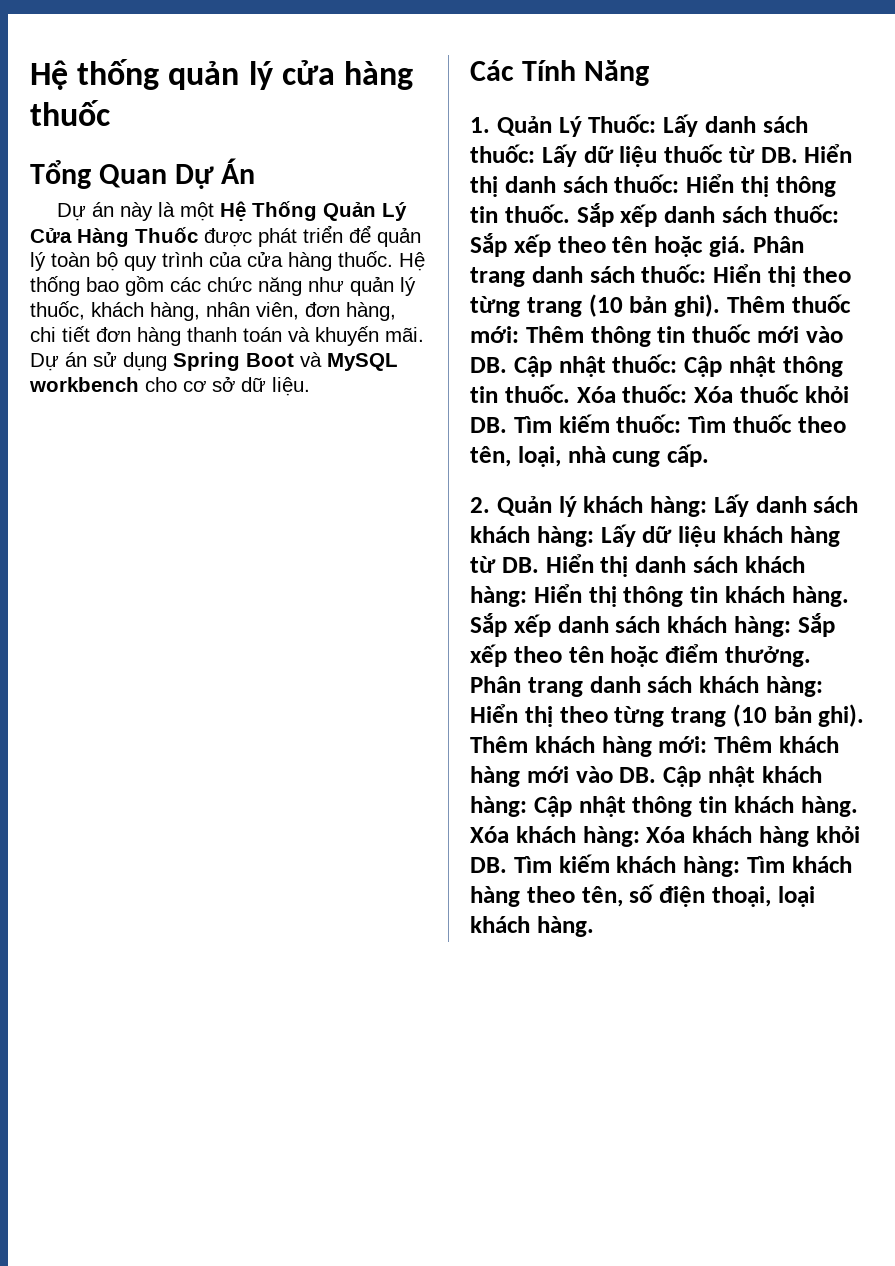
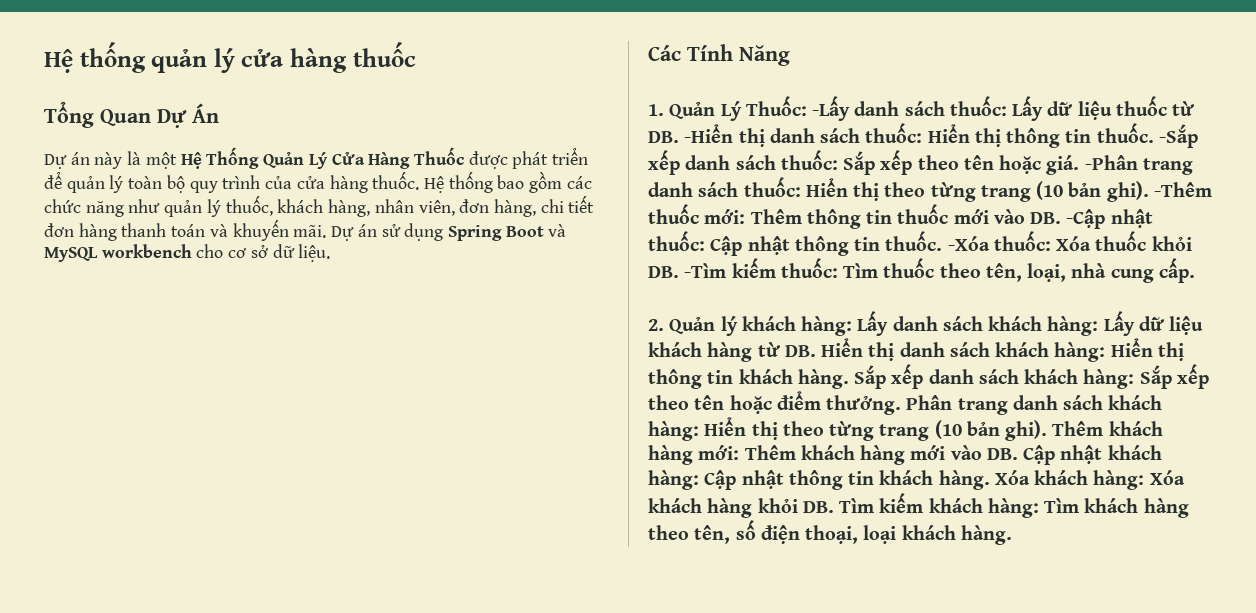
[663,114,698,137] Lấy -> [812,96,851,121] -Lấy
[804,144,853,163] Hiển -> [684,124,734,143] -Hiển
[576,203,614,227] Sắp -> [1158,124,1198,148] -Sắp
[752,236,804,253] Phân -> [1084,155,1138,170] -Phân
[726,296,785,313] Thêm -> [1153,182,1212,197] -Thêm
[513,356,552,377] Cập -> [1066,209,1106,229] -Cập
[576,386,616,403] Xóa -> [947,236,990,251] -Xóa
[513,416,552,433] Tìm -> [684,263,727,278] -Tìm

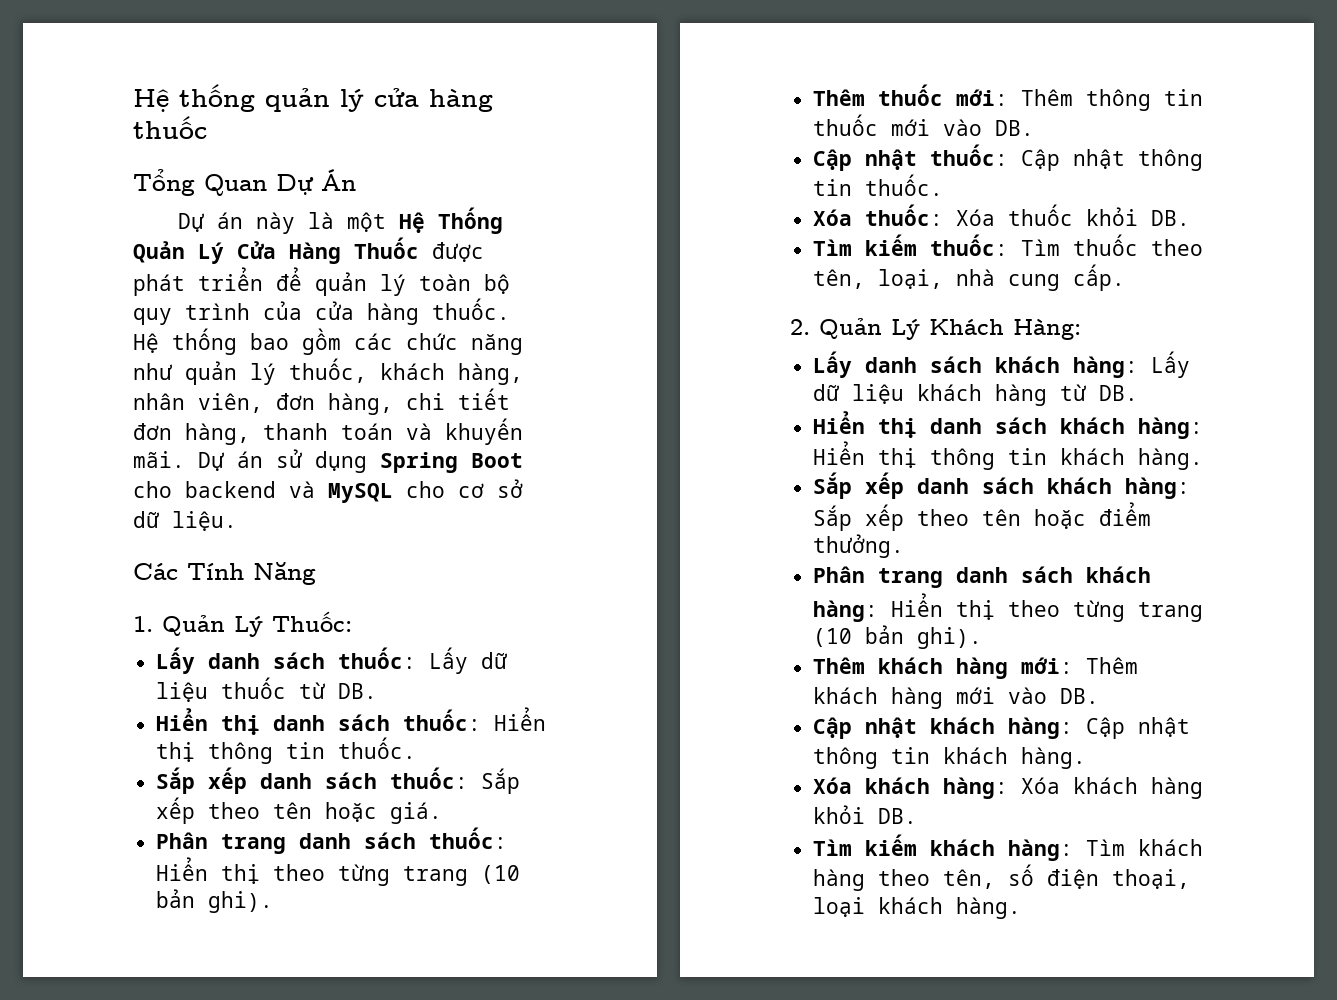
[78,223,117,241] hàng -> [185,423,250,445] hàng,
(544, 231) none -> [133,481,276,498] cho backend
[101,244,192,258] workbench -> (393, 493) none
[812,96,851,121] -Lấy -> [156,647,196,674] // Lấy
[684,124,734,143] -Hiển -> [156,708,209,731] // Hiển
[1158,124,1198,148] -Sắp -> [156,767,196,794] // Sắp
[1084,155,1138,170] -Phân -> [156,832,209,849] // Phân
[1153,182,1212,197] -Thêm -> [813,89,866,106] // Thêm
[1066,209,1106,229] -Cập -> [813,149,853,171] // Cập
[947,236,990,251] -Xóa -> [813,209,853,226] // Xóa
[684,263,727,278] -Tìm -> [813,239,853,256] // Tìm
[720,316,853,336] lý khách hàng: -> [891,319,1081,340] Lý Khách Hàng: //
(816, 351) none -> (1139, 393) //
(849, 379) none -> (1204, 459) //
(902, 405) none -> (905, 546) //
(1048, 430) none -> (983, 638) //
(1018, 454) none -> (1100, 696) //
(990, 480) none -> (1087, 758) //
(834, 507) none -> (918, 816) //

